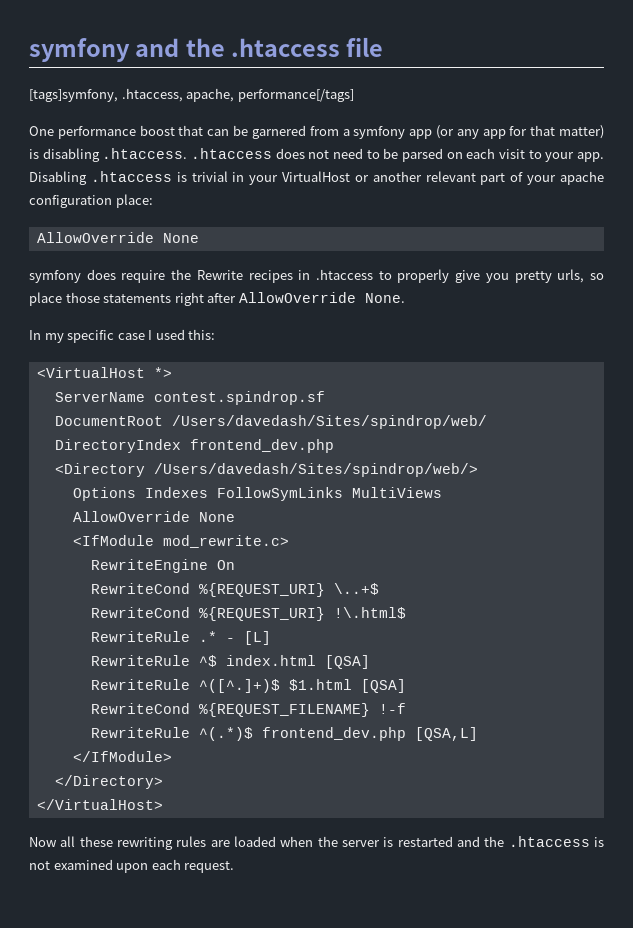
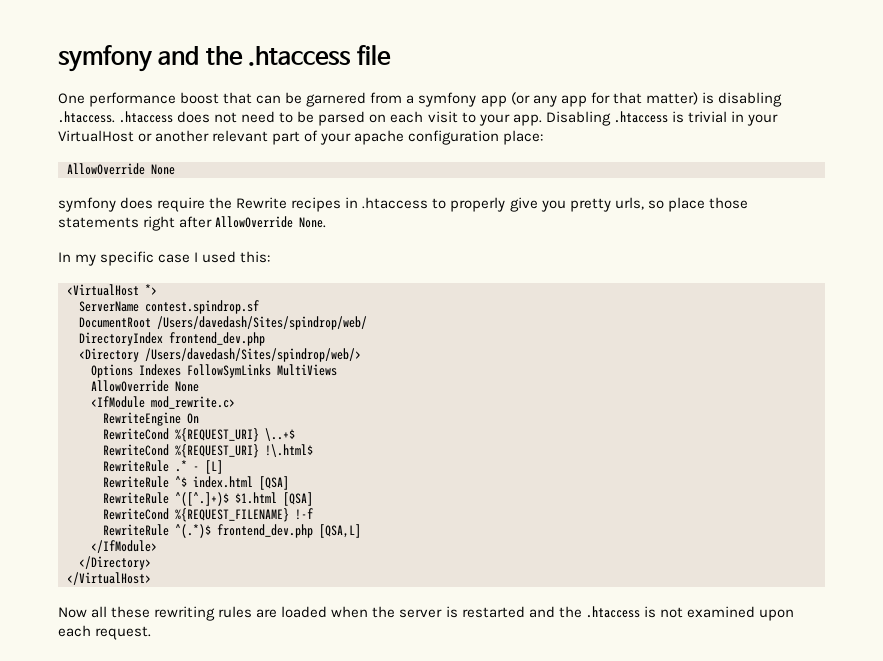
[29,88,354,102] // [tags]symfony, .htaccess, apache, performance[/tags] -> (391, 55) none

